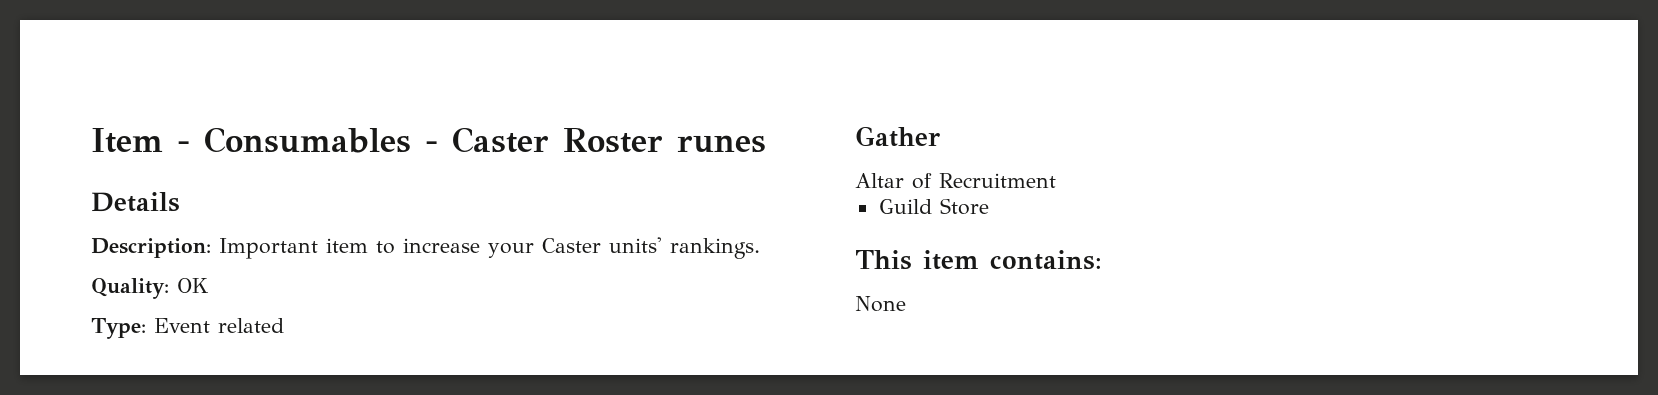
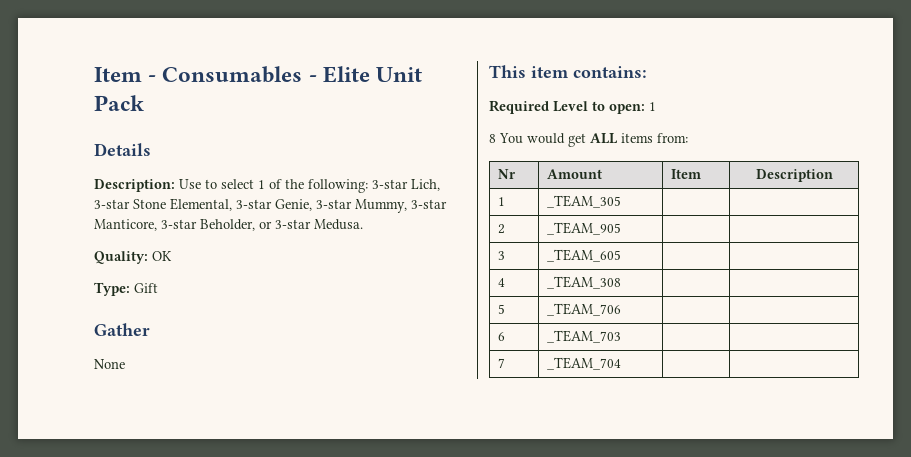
[452,127,766,153] Caster Roster runes -> [322,66,423,83] [94,95,144,111] Elite Unit Pack
[219,237,760,259] Important item to increase your Caster units' rankings. -> [179,179,440,193] [94,198,447,213] [94,219,363,231] Use to select 1 of the following: 3-star Lich, 3-star Stone Elemental, 3-star Genie, 3-star Mummy, 3-star Manticore, 3-star Beholder, or 3-star Medusa.
[153,318,284,333] Event related -> [134,283,158,293] Gift
[855,173,1056,189] [878,198,989,215] [855,250,1102,270] [855,296,906,312] Altar of Recruitment // Guild Store // This item contains: // None -> [94,359,125,369] [489,65,647,78] [489,100,656,114] [489,133,688,147] [498,169,517,179] [547,169,603,179] [671,169,702,179] [755,169,833,182] [498,197,506,206] [547,195,622,208] [498,224,506,234] [547,222,622,235] [498,251,506,260] [547,249,622,262] [498,278,506,287] [547,276,622,289] [498,304,506,314] [547,303,622,316] [498,332,506,341] [547,330,622,343] [498,358,506,368] [547,357,622,370] None // This item contains: // Required Level to open: 1 // 8 You would get ALL items from: // Nr | Amount | Item | Description // 1 | _TEAM_305 | | // 2 | _TEAM_905 | | // 3 | _TEAM_605 | | // 4 | _TEAM_308 | | // 5 | _TEAM_706 | | // 6 | _TEAM_703 | | // 7 | _TEAM_704 | |

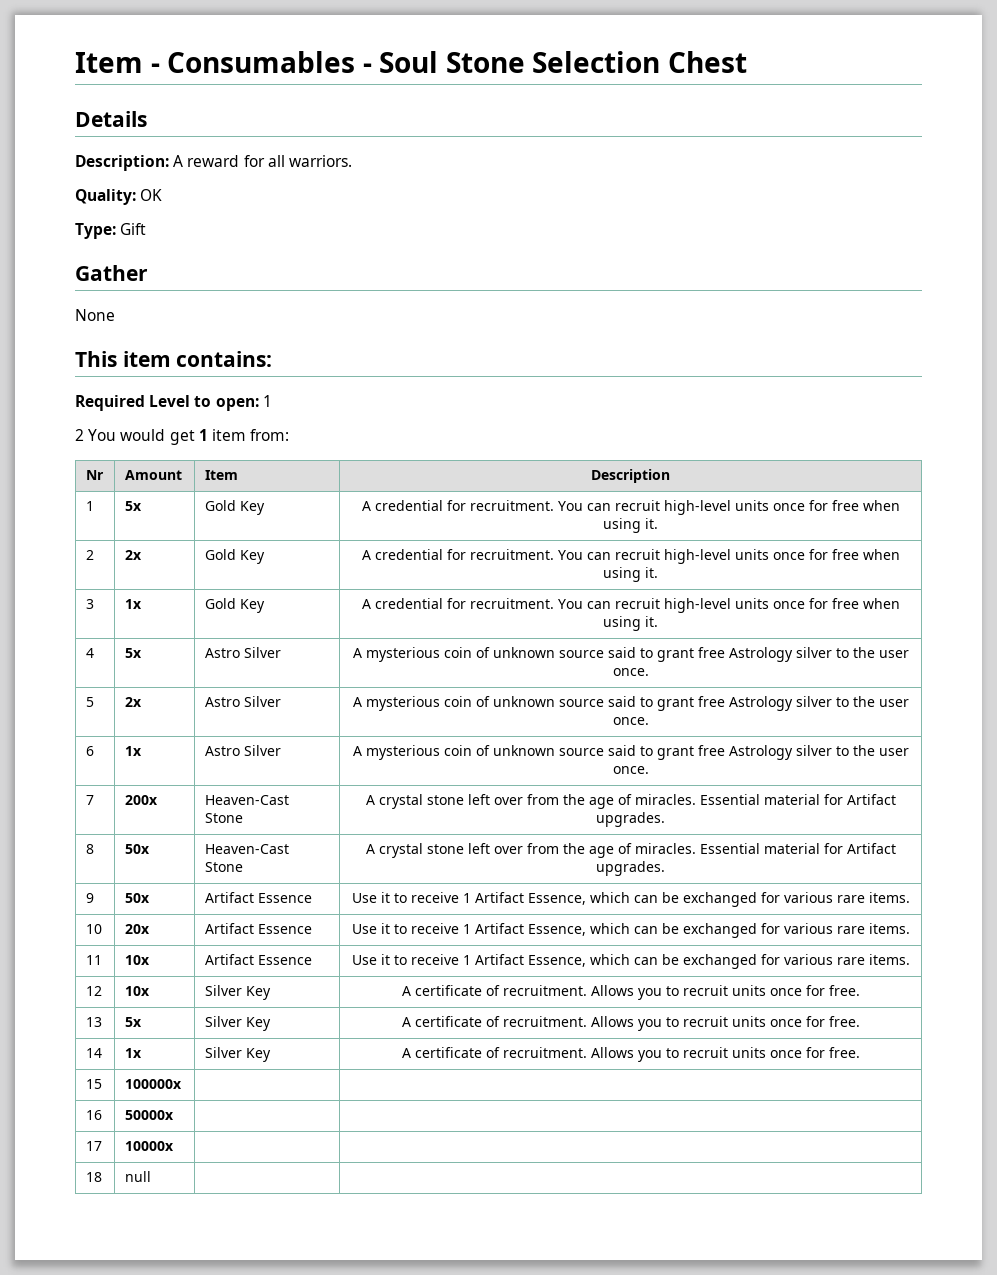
[322,66,423,83] [94,95,144,111] [94,143,151,156] [94,179,440,193] [94,198,447,213] [94,219,363,231] Elite Unit Pack // Details // Description: Use to select 1 of the following: 3-star Lich, 3-star Stone Elemental, 3-star Genie, 3-star Mummy, 3-star Manticore, 3-star Beholder, or 3-star Medusa. -> [379,51,747,73] [75,111,147,127] [75,155,352,171] Soul Stone Selection Chest // Details // Description: A reward for all warriors.
[489,134,496,143] 8 -> [75,429,84,441] 2
[590,133,653,144] ALL items -> [198,429,246,441] 1 item
[547,195,622,208] [498,224,506,234] [547,222,622,235] [498,251,506,260] [547,249,622,262] [498,278,506,287] [547,276,622,289] [498,304,506,314] [547,303,622,316] [498,332,506,341] [547,330,622,343] [498,358,506,368] [547,357,622,370] _TEAM_305 | | // 2 | _TEAM_905 | | // 3 | _TEAM_605 | | // 4 | _TEAM_308 | | // 5 | _TEAM_706 | | // 6 | _TEAM_703 | | // 7 | _TEAM_704 -> [124,501,142,511] [204,500,265,515] [361,500,900,515] [603,518,658,533] [85,550,94,560] [124,550,142,560] [204,549,265,564] [361,549,900,564] [603,567,658,582] [85,599,94,609] [124,599,142,609] [204,598,265,613] [361,598,900,613] [603,616,658,631] [85,648,94,658] [124,648,142,658] [204,647,281,658] [352,647,909,662] [612,668,649,676] [85,697,94,707] [124,697,142,707] [204,696,281,707] [352,696,909,711] [612,717,649,725] [85,746,94,756] [124,746,142,756] [204,745,281,756] [352,745,909,760] [612,766,649,774] [85,795,94,805] [124,795,158,805] [204,795,289,805] [204,813,243,823] [365,794,896,809] [596,812,665,827] [85,844,94,854] [124,844,150,854] [204,844,289,854] [204,862,243,872] [365,843,896,858] [596,861,665,876] [85,893,94,903] [124,893,150,903] [204,892,312,903] [351,892,910,907] [85,924,102,934] [124,924,150,934] [204,923,312,934] [351,923,910,938] [85,955,102,965] [124,955,150,965] [204,954,312,965] [351,954,910,969] [85,986,102,996] [124,986,150,996] [204,985,271,1000] [401,985,860,1000] [85,1017,102,1027] [124,1017,142,1027] [204,1016,271,1031] [401,1016,860,1031] [85,1048,102,1058] [124,1048,142,1058] [204,1047,271,1062] [401,1047,860,1062] [85,1079,102,1089] [124,1079,182,1089] [85,1110,102,1120] [124,1110,174,1120] [85,1141,102,1151] [124,1141,174,1151] [85,1172,102,1182] [124,1171,151,1182] 5x | Gold Key | A credential for recruitment. You can recruit high-level units once for free when using it. // 2 | 2x | Gold Key | A credential for recruitment. You can recruit high-level units once for free when using it. // 3 | 1x | Gold Key | A credential for recruitment. You can recruit high-level units once for free when using it. // 4 | 5x | Astro Silver | A mysterious coin of unknown source said to grant free Astrology silver to the user once. // 5 | 2x | Astro Silver | A mysterious coin of unknown source said to grant free Astrology silver to the user once. // 6 | 1x | Astro Silver | A mysterious coin of unknown source said to grant free Astrology silver to the user once. // 7 | 200x | Heaven-Cast Stone | A crystal stone left over from the age of miracles. Essential material for Artifact upgrades. // 8 | 50x | Heaven-Cast Stone | A crystal stone left over from the age of miracles. Essential material for Artifact upgrades. // 9 | 50x | Artifact Essence | Use it to receive 1 Artifact Essence, which can be exchanged for various rare items. // 10 | 20x | Artifact Essence | Use it to receive 1 Artifact Essence, which can be exchanged for various rare items. // 11 | 10x | Artifact Essence | Use it to receive 1 Artifact Essence, which can be exchanged for various rare items. // 12 | 10x | Silver Key | A certificate of recruitment. Allows you to recruit units once for free. // 13 | 5x | Silver Key | A certificate of recruitment. Allows you to recruit units once for free. // 14 | 1x | Silver Key | A certificate of recruitment. Allows you to recruit units once for free. // 15 | 100000x | | // 16 | 50000x | | // 17 | 10000x | | // 18 | null

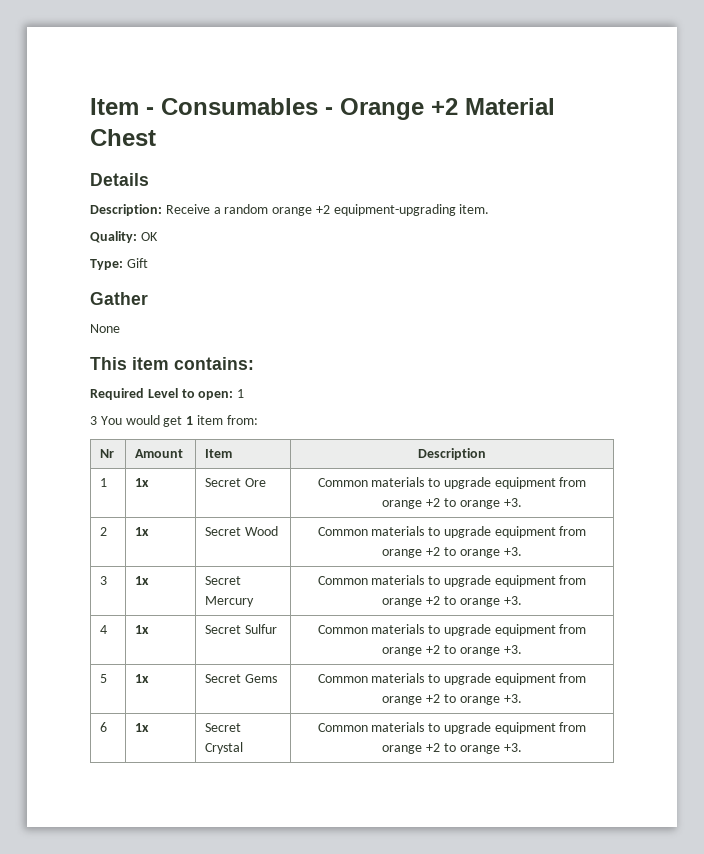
[379,51,661,73] Soul Stone Selection -> [340,98,555,120] Orange +2 Material
[173,155,352,167] A reward for all warriors. -> [165,204,490,216] Receive a random orange +2 equipment-upgrading item.
[75,429,84,441] 2 -> [90,416,97,425] 3
[124,501,142,511] [204,500,265,515] [361,500,900,515] [603,518,658,533] [85,550,94,560] [124,550,142,560] [204,549,265,564] [361,549,900,564] [603,567,658,582] [85,599,94,609] [124,599,142,609] [204,598,265,613] [361,598,900,613] [603,616,658,631] [85,648,94,658] [124,648,142,658] [204,647,281,658] [352,647,909,662] [612,668,649,676] [85,697,94,707] [124,697,142,707] [204,696,281,707] [352,696,909,711] [612,717,649,725] [85,746,94,756] [124,746,142,756] [204,745,281,756] [352,745,909,760] [612,766,649,774] [85,795,94,805] [124,795,158,805] [204,795,289,805] [204,813,243,823] [365,794,896,809] [596,812,665,827] [85,844,94,854] [124,844,150,854] [204,844,289,854] [204,862,243,872] [365,843,896,858] [596,861,665,876] [85,893,94,903] [124,893,150,903] [204,892,312,903] [351,892,910,907] [85,924,102,934] [124,924,150,934] [204,923,312,934] [351,923,910,938] [85,955,102,965] [124,955,150,965] [204,954,312,965] [351,954,910,969] [85,986,102,996] [124,986,150,996] [204,985,271,1000] [401,985,860,1000] [85,1017,102,1027] [124,1017,142,1027] [204,1016,271,1031] [401,1016,860,1031] [85,1048,102,1058] [124,1048,142,1058] [204,1047,271,1062] [401,1047,860,1062] [85,1079,102,1089] [124,1079,182,1089] [85,1110,102,1120] [124,1110,174,1120] [85,1141,102,1151] [124,1141,174,1151] [85,1172,102,1182] [124,1171,151,1182] 5x | Gold Key | A credential for recruitment. You can recruit high-level units once for free when using it. // 2 | 2x | Gold Key | A credential for recruitment. You can recruit high-level units once for free when using it. // 3 | 1x | Gold Key | A credential for recruitment. You can recruit high-level units once for free when using it. // 4 | 5x | Astro Silver | A mysterious coin of unknown source said to grant free Astrology silver to the user once. // 5 | 2x | Astro Silver | A mysterious coin of unknown source said to grant free Astrology silver to the user once. // 6 | 1x | Astro Silver | A mysterious coin of unknown source said to grant free Astrology silver to the user once. // 7 | 200x | Heaven-Cast Stone | A crystal stone left over from the age of miracles. Essential material for Artifact upgrades. // 8 | 50x | Heaven-Cast Stone | A crystal stone left over from the age of miracles. Essential material for Artifact upgrades. // 9 | 50x | Artifact Essence | Use it to receive 1 Artifact Essence, which can be exchanged for various rare items. // 10 | 20x | Artifact Essence | Use it to receive 1 Artifact Essence, which can be exchanged for various rare items. // 11 | 10x | Artifact Essence | Use it to receive 1 Artifact Essence, which can be exchanged for various rare items. // 12 | 10x | Silver Key | A certificate of recruitment. Allows you to recruit units once for free. // 13 | 5x | Silver Key | A certificate of recruitment. Allows you to recruit units once for free. // 14 | 1x | Silver Key | A certificate of recruitment. Allows you to recruit units once for free. // 15 | 100000x | | // 16 | 50000x | | // 17 | 10000x | | // 18 | null | | -> [135,478,150,487] [205,478,267,487] [317,477,587,489] [382,498,522,509] [100,527,108,536] [135,527,150,536] [205,526,279,536] [317,526,587,538] [382,547,522,558] [100,576,108,585] [135,576,150,585] [205,576,242,585] [205,596,255,607] [317,575,587,587] [382,596,522,607] [100,625,108,634] [135,625,150,634] [205,624,278,634] [317,624,587,636] [382,645,522,656] [100,674,108,683] [135,674,150,683] [205,674,278,683] [317,673,587,685] [382,694,522,705] [100,722,108,732] [135,723,150,732] [205,723,242,732] [205,742,244,754] [317,722,587,734] [382,743,522,754] 1x | Secret Ore | Common materials to upgrade equipment from orange +2 to orange +3. // 2 | 1x | Secret Wood | Common materials to upgrade equipment from orange +2 to orange +3. // 3 | 1x | Secret Mercury | Common materials to upgrade equipment from orange +2 to orange +3. // 4 | 1x | Secret Sulfur | Common materials to upgrade equipment from orange +2 to orange +3. // 5 | 1x | Secret Gems | Common materials to upgrade equipment from orange +2 to orange +3. // 6 | 1x | Secret Crystal | Common materials to upgrade equipment from orange +2 to orange +3.

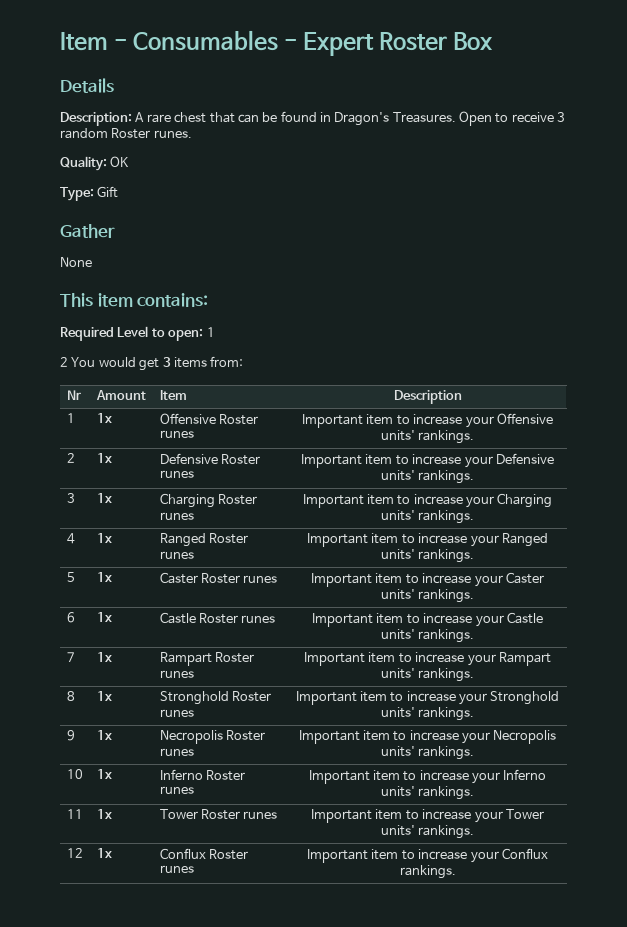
[340,98,555,120] [90,129,156,146] [90,173,149,186] [90,204,490,216] Orange +2 Material Chest // Details // Description: Receive a random orange +2 equipment-upgrading item. -> [303,32,494,56] [60,78,114,93] [60,111,566,126] [60,128,192,139] Expert Roster Box // Details // Description: A rare chest that can be found in Dragon's Treasures. Open to receive 3 random Roster runes.
[90,416,97,425] 3 -> [60,357,68,367] 2
[186,415,223,425] 1 item -> [162,357,207,368] 3 items
[205,478,267,487] [317,477,587,489] [382,498,522,509] [100,527,108,536] [135,527,150,536] [205,526,279,536] [317,526,587,538] [382,547,522,558] [100,576,108,585] [135,576,150,585] [205,576,242,585] [205,596,255,607] [317,575,587,587] [382,596,522,607] [100,625,108,634] [135,625,150,634] [205,624,278,634] [317,624,587,636] [382,645,522,656] [100,674,108,683] [135,674,150,683] [205,674,278,683] [317,673,587,685] [382,694,522,705] [100,722,108,732] [135,723,150,732] [205,723,242,732] [205,742,244,754] [317,722,587,734] [382,743,522,754] Secret Ore | Common materials to upgrade equipment from orange +2 to orange +3. // 2 | 1x | Secret Wood | Common materials to upgrade equipment from orange +2 to orange +3. // 3 | 1x | Secret Mercury | Common materials to upgrade equipment from orange +2 to orange +3. // 4 | 1x | Secret Sulfur | Common materials to upgrade equipment from orange +2 to orange +3. // 5 | 1x | Secret Gems | Common materials to upgrade equipment from orange +2 to orange +3. // 6 | 1x | Secret Crystal | Common materials to upgrade equipment from orange +2 to orange +3. -> [159,413,259,425] [159,430,194,438] [302,413,553,428] [380,430,475,444] [66,453,75,463] [96,453,112,463] [159,453,261,465] [159,470,194,478] [301,453,554,468] [380,470,475,484] [66,493,75,503] [96,493,112,503] [159,493,258,508] [159,512,194,520] [302,493,553,508] [380,510,475,524] [66,533,75,544] [96,533,112,543] [159,533,249,547] [159,551,194,559] [307,533,548,547] [380,549,475,563] [66,572,75,582] [96,572,112,582] [159,572,278,584] [311,572,544,587] [380,589,475,603] [66,612,75,623] [96,612,112,622] [159,612,276,624] [312,612,543,627] [380,629,475,643] [66,652,75,662] [96,652,112,662] [159,652,255,666] [159,670,194,678] [304,652,551,666] [380,668,475,682] [66,691,75,701] [96,691,112,701] [159,691,272,705] [159,709,194,717] [295,691,560,705] [380,707,475,721] [66,730,75,741] [96,730,112,740] [159,730,266,744] [159,748,194,756] [298,730,557,744] [380,746,475,760] [66,769,83,779] [96,769,112,779] [159,769,246,781] [159,786,194,794] [308,769,547,784] [380,786,475,800] [66,809,83,819] [96,809,112,819] [159,809,278,820] [311,809,544,823] [380,825,475,839] [66,848,83,858] [96,848,112,858] [159,848,249,860] [159,865,194,873] [307,848,548,863] [399,865,456,879] Offensive Roster runes | Important item to increase your Offensive units' rankings. // 2 | 1x | Defensive Roster runes | Important item to increase your Defensive units' rankings. // 3 | 1x | Charging Roster runes | Important item to increase your Charging units' rankings. // 4 | 1x | Ranged Roster runes | Important item to increase your Ranged units' rankings. // 5 | 1x | Caster Roster runes | Important item to increase your Caster units' rankings. // 6 | 1x | Castle Roster runes | Important item to increase your Castle units' rankings. // 7 | 1x | Rampart Roster runes | Important item to increase your Rampart units' rankings. // 8 | 1x | Stronghold Roster runes | Important item to increase your Stronghold units' rankings. // 9 | 1x | Necropolis Roster runes | Important item to increase your Necropolis units' rankings. // 10 | 1x | Inferno Roster runes | Important item to increase your Inferno units' rankings. // 11 | 1x | Tower Roster runes | Important item to increase your Tower units' rankings. // 12 | 1x | Conflux Roster runes | Important item to increase your Conflux rankings.

